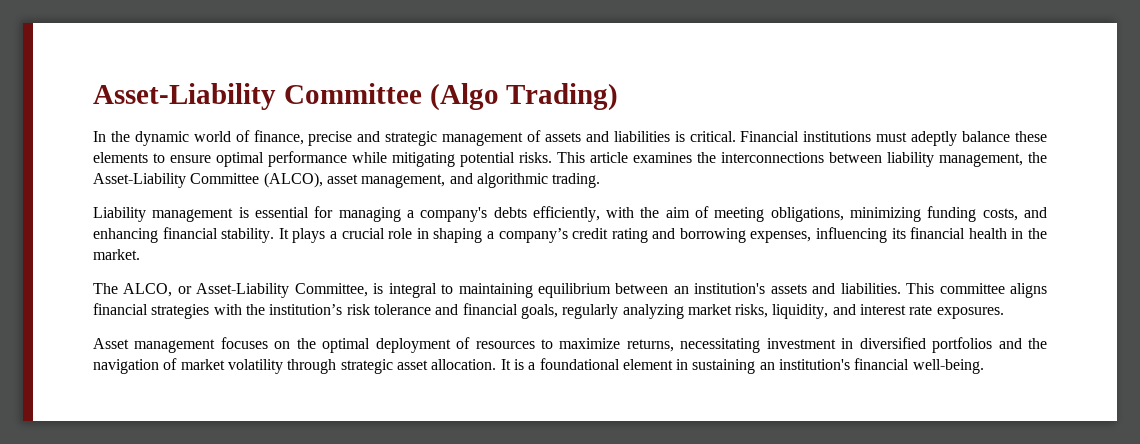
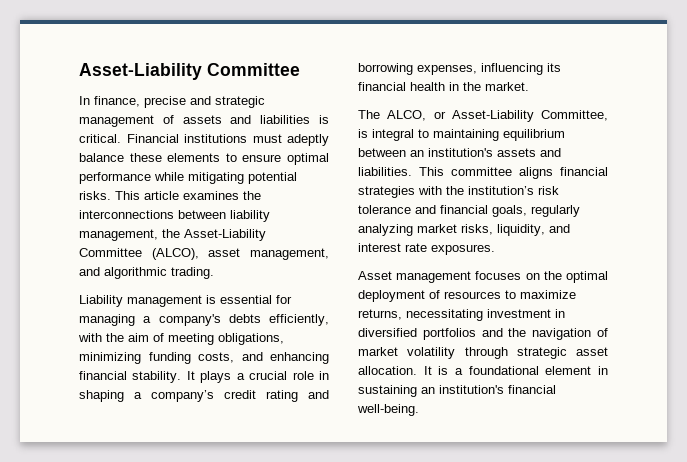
[93,83,619,111] Asset-Liability Committee (Algo Trading) -> [79,63,300,80] Asset-Liability Committee
[110,130,250,146] the dynamic world of -> (90, 100) none

